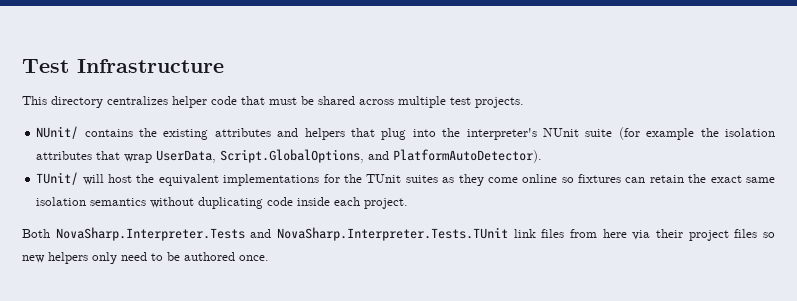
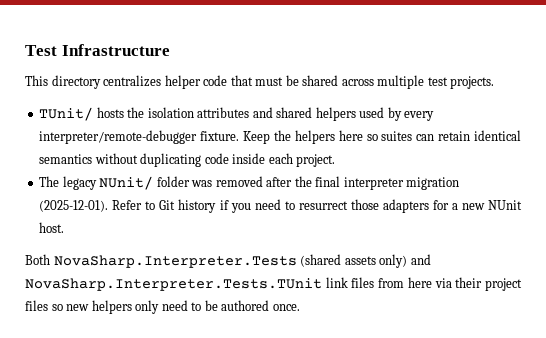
[36,126,775,140] [36,149,543,163] [36,172,775,186] [36,197,87,206] NUnit/ contains the existing attributes and helpers that plug into the interpreter's NUnit suite (for example the isolation attributes that wrap UserData, Script.GlobalOptions, and PlatformAutoDetector). // TUnit/ will host the equivalent implementations for the TUnit suites as they come online so fixtures can retain the exact same isolation -> [39,107,435,121] [39,130,521,144] TUnit/ hosts the isolation attributes and shared helpers used by every interpreter/remote-debugger fixture. Keep the helpers here so suites can retain identical
(409, 203) none -> [39,176,460,190] [39,199,523,213] [39,222,65,233] // The legacy NUnit/ folder was removed after the final interpreter migration (2025-12-01). Refer to Git history if you need to resurrect those adapters for a new NUnit host.
(245, 234) none -> [300,254,408,268] (shared assets only)

